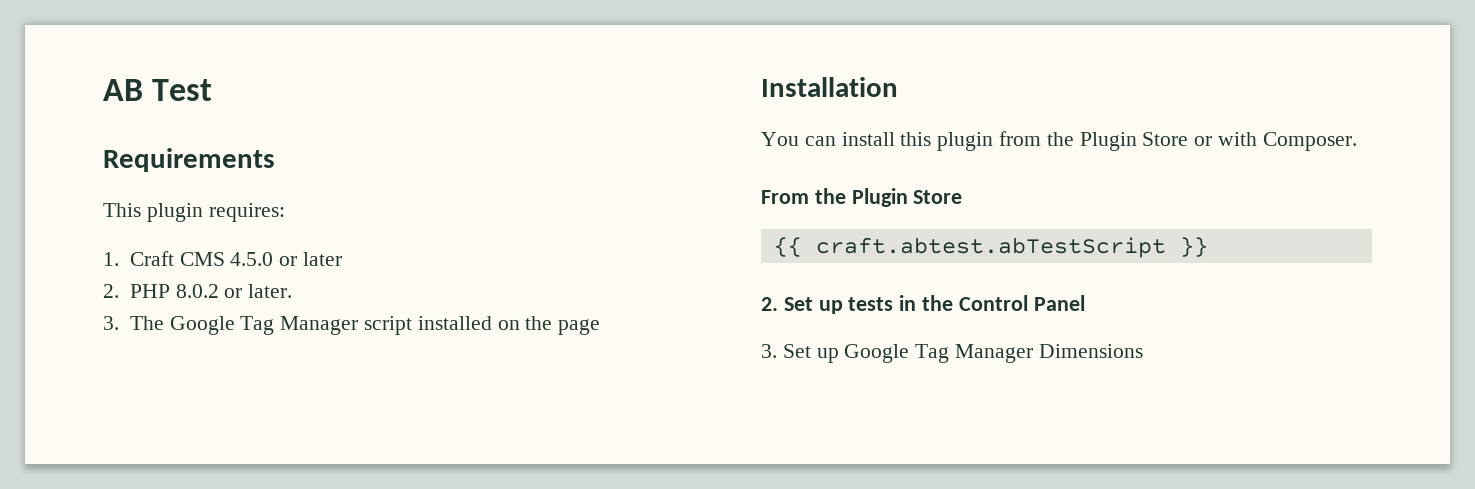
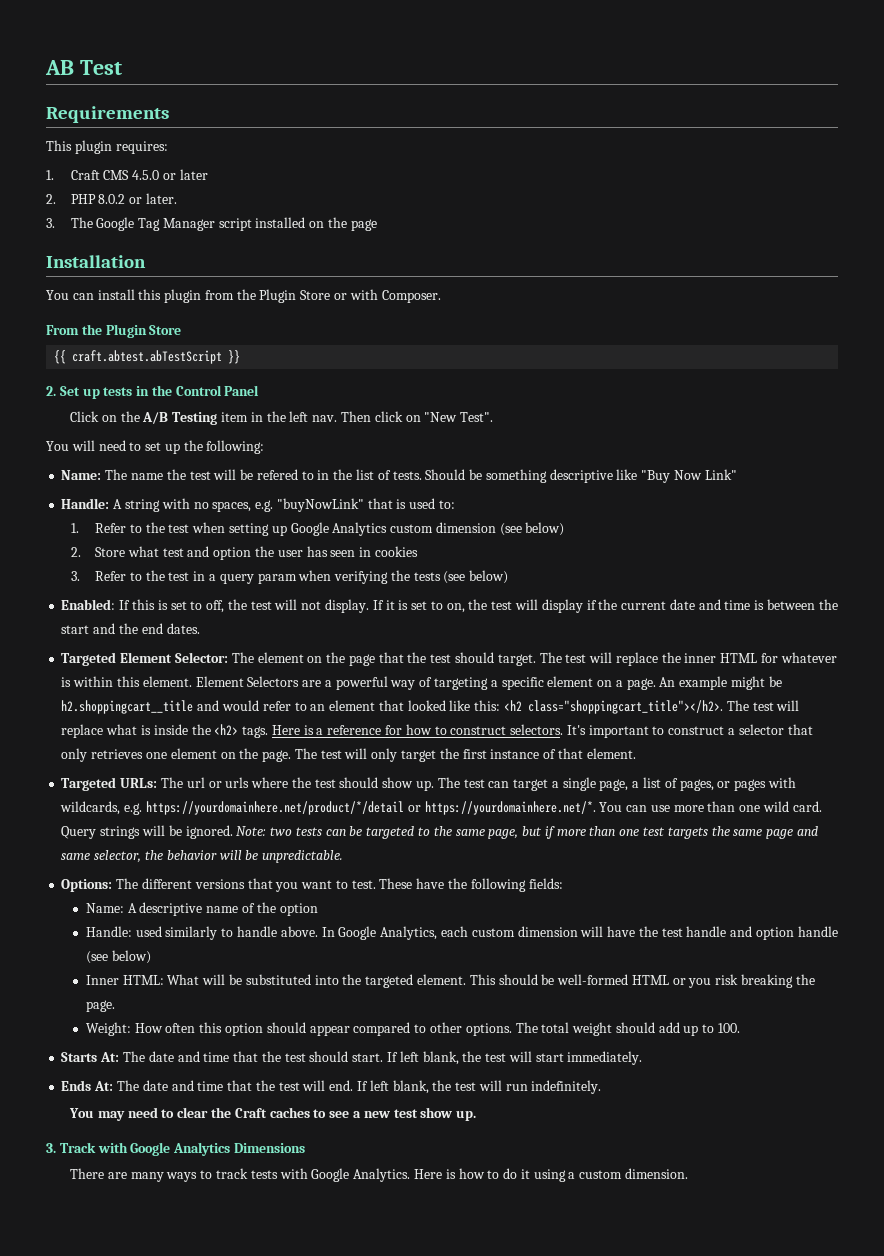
[761,344,1143,363] 3. Set up Google Tag Manager Dimensions -> [70,411,494,425] [46,440,265,454] [61,469,737,483] [61,498,455,512] [70,522,565,536] [70,546,418,560] [70,570,509,584] [61,599,838,613] [61,623,200,634] [61,652,837,666] [61,676,782,690] [61,700,800,714] [61,724,813,738] [61,748,636,762] [61,777,796,791] [60,801,822,815] [61,825,818,839] [61,850,344,863] [61,878,563,892] [85,902,318,916] [85,926,838,940] [85,950,151,964] [85,974,815,988] [85,1000,115,1012] [85,1022,740,1036] [61,1051,643,1065] [61,1080,602,1094] [69,1107,477,1121] [46,1142,305,1156] [70,1168,688,1182] Click on the A/B Testing item in the left nav. Then click on "New Test". // You will need to set up the following: // Name: The name the test will be refered to in the list of tests. Should be something descriptive like "Buy Now Link" // Handle: A string with no spaces, e.g. "buyNowLink" that is used to: // 1. Refer to the test when setting up Google Analytics custom dimension (see below) // 2. Store what test and option the user has seen in cookies // 3. Refer to the test in a query param when verifying the tests (see below) // Enabled: If this is set to off, the test will not display. If it is set to on, the test will display if the current date and time is between the start and the end dates. // Targeted Element Selector: The element on the page that the test should target. The test will replace the inner HTML for whatever is within this element. Element Selectors are a powerful way of targeting a specific element on a page. An example might be h2.shoppingcart__title and would refer to an element that looked like this: <h2 class="shoppingcart_title"></h2>. The test will replace what is inside the <h2> tags. Here is a reference for how to construct selectors. It's important to construct a selector that only retrieves one element on the page. The test will only target the first instance of that element. // Targeted URLs: The url or urls where the test should show up. The test can target a single page, a list of pages, or pages with wildcards, e.g. https://yourdomainhere.net/product/*/detail or https://yourdomainhere.net/*. You can use more than one wild card. Query strings will be ignored. Note: two tests can be targeted to the same page, but if more than one test targets the same page and same selector, the behavior will be unpredictable. // Options: The different versions that you want to test. These have the following fields: // Name: A descriptive name of the option // Handle: used similarly to handle above. In Google Analytics, each custom dimension will have the test handle and option handle (see below) // Inner HTML: What will be substituted into the targeted element. This should be well-formed HTML or you risk breaking the page. // Weight: How often this option should appear compared to other options. The total weight should add up to 100. // Starts At: The date and time that the test should start. If left blank, the test will start immediately. // Ends At: The date and time that the test will end. If left blank, the test will run indefinitely. // You may need to clear the Craft caches to see a new test show up. // 3. Track with Google Analytics Dimensions // There are many ways to track tests with Google Analytics. Here is how to do it using a custom dimension.

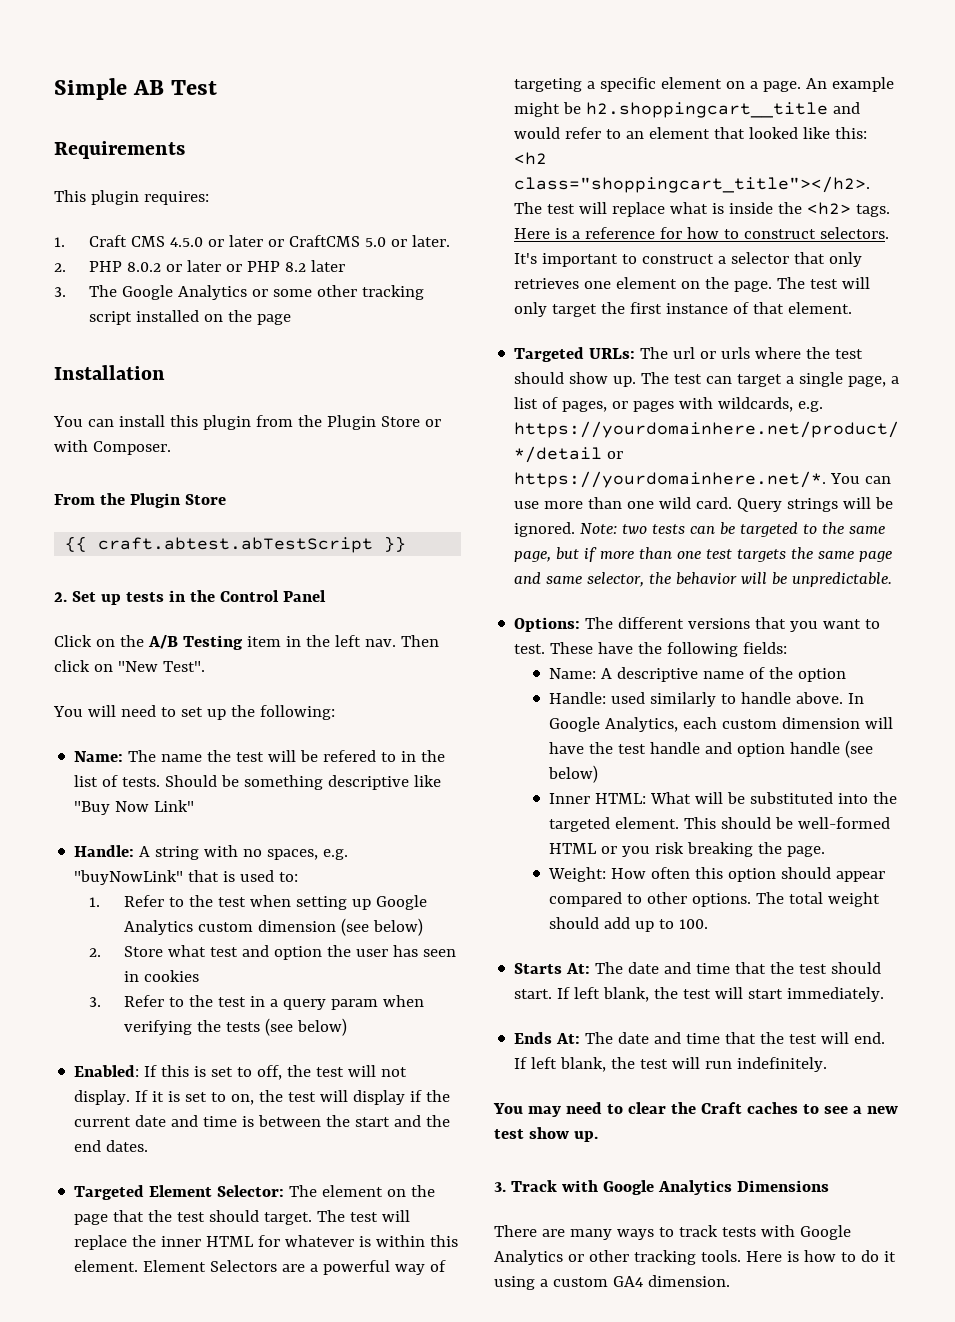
(45, 67) none -> [54,78,127,100] Simple
(208, 174) none -> [267,235,450,247] or CraftCMS 5.0 or later.
[145,193,177,204] [46,217,215,231] later. // 3. The Google Tag Manager -> [186,260,345,272] [54,285,424,300] later or PHP 8.2 later // 3. The Google Analytics or some other tracking
[353,1168,411,1182] Analytics. -> [494,1250,741,1265] Analytics or other tracking tools.
(623, 1174) none -> [612,1276,643,1287] GA4

